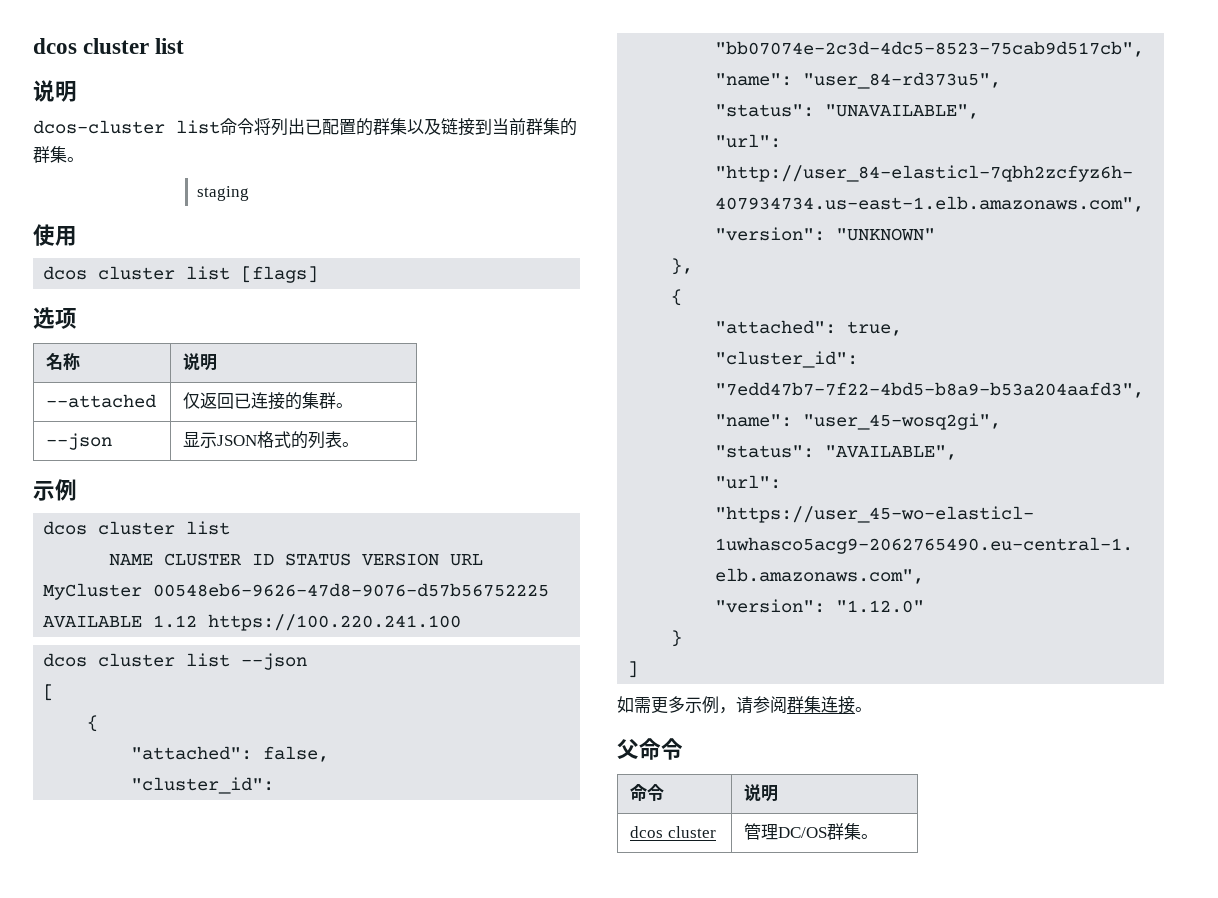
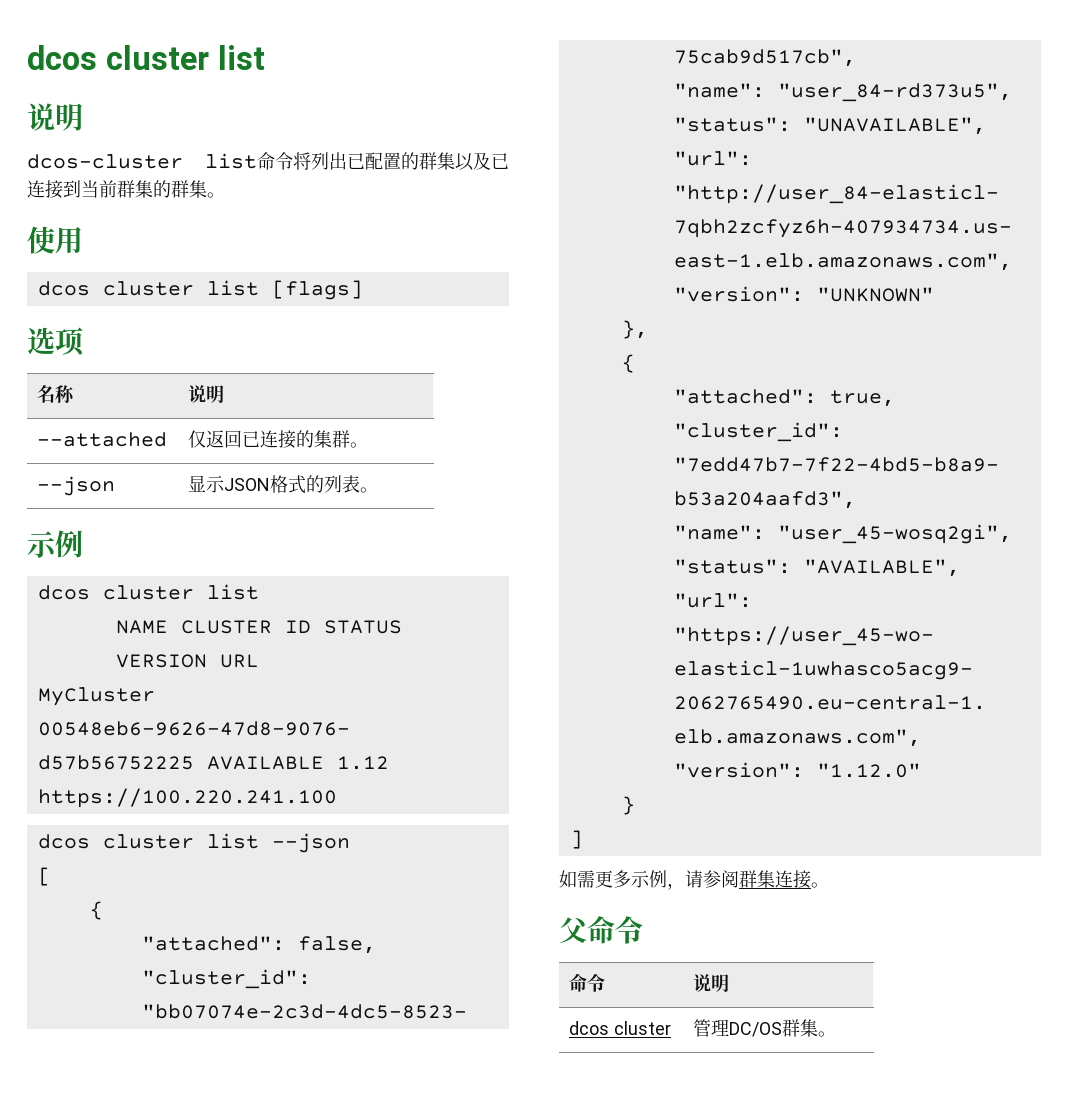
[441,118,458,135] 链 -> [491,153,509,169] [27,180,45,198] 已连
[197,186,250,201] // staging -> (225, 195) none

